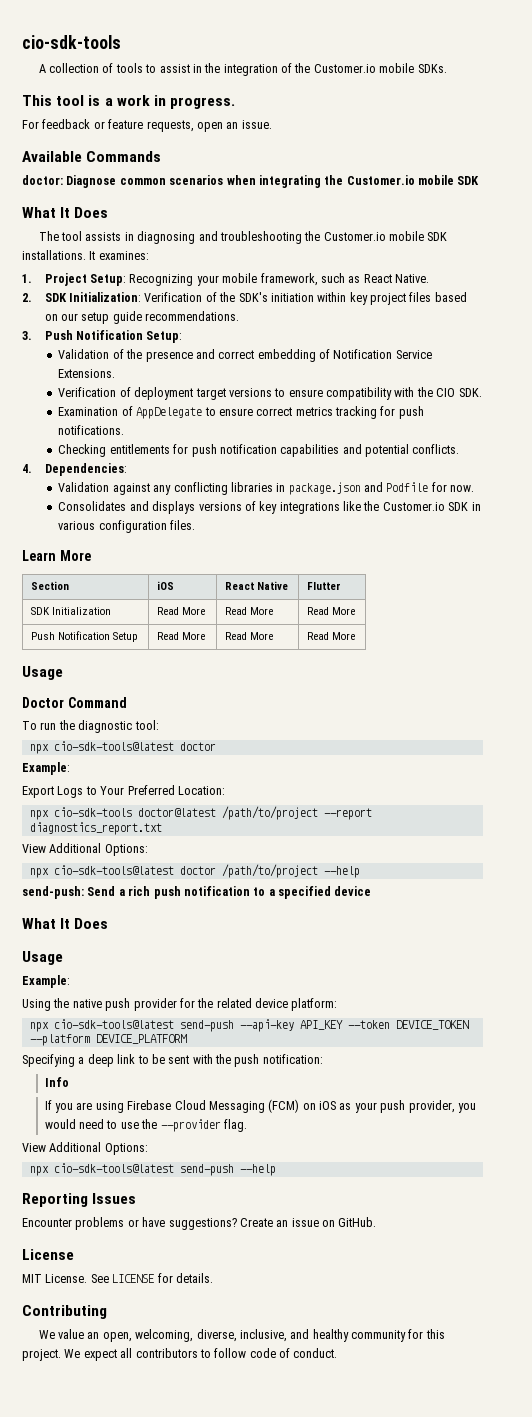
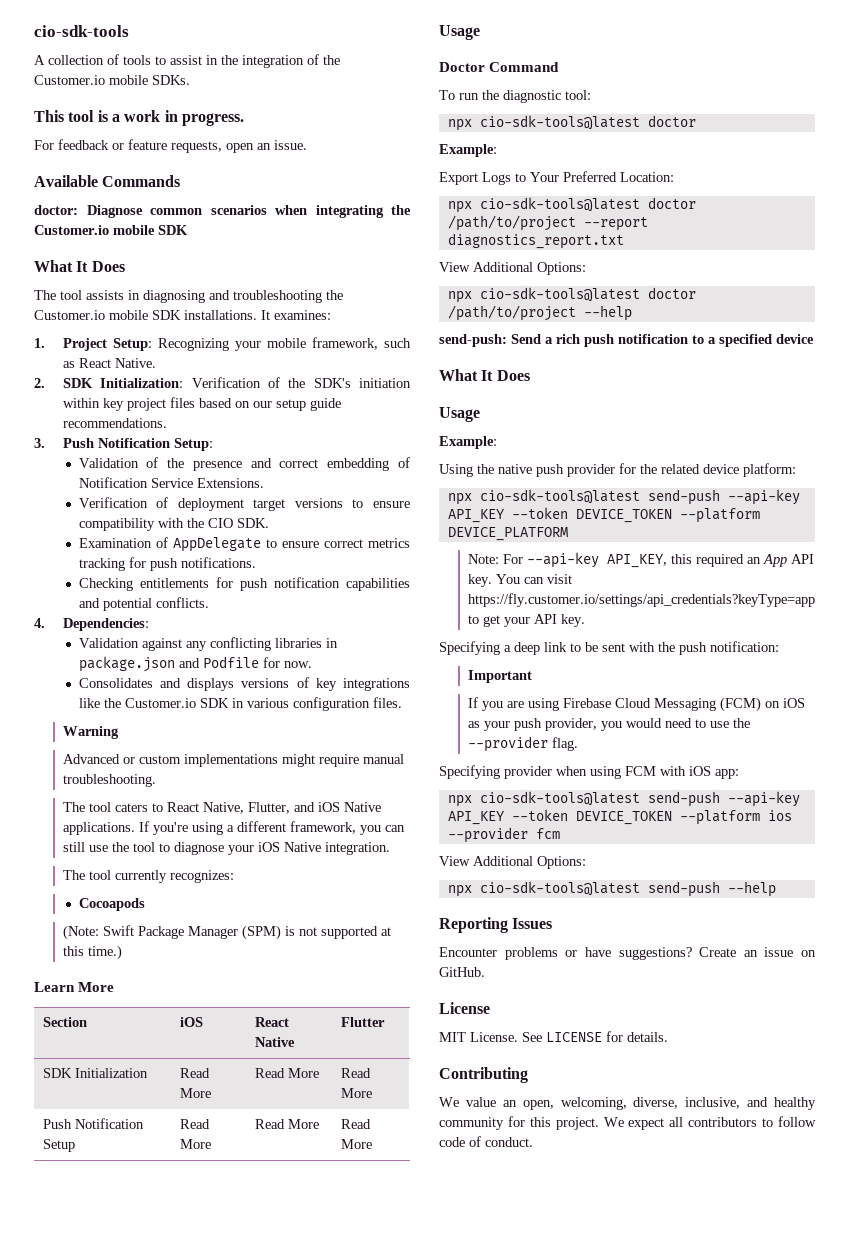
(196, 525) none -> [62,726,119,739] [62,754,404,767] [62,774,156,787] [62,802,381,814] [62,821,405,835] [62,842,390,855] [62,870,234,883] [78,898,145,911] [62,925,391,940] [62,945,122,960] // Warning // Advanced or custom implementations might require manual troubleshooting. // The tool caters to React Native, Flutter, and iOS Native applications. If you're using a different framework, you can still use the tool to diagnose your iOS Native integration. // The tool currently recognizes: // Cocoapods // (Note: Swift Package Manager (SPM) is not supported at this time.)
[53,807,216,817] cio-sdk-tools doctor@latest -> [479,197,696,212] cio-sdk-tools@latest doctor
(187, 1039) none -> [467,552,814,568] [467,574,572,587] [467,593,815,607] [467,614,585,627] // Note: For --api-key API_KEY, this required an App API key. You can visit https://fly.customer.io/settings/api_credentials?keyType=app to get your API key.
[44,1077,69,1087] Info -> [467,670,532,683] Important
(247, 1125) none -> [439,765,739,779] [447,791,800,807] [447,809,792,825] [447,827,560,843] // Specifying provider when using FCM with iOS app: // npx cio-sdk-tools@latest send-push --api-key API_KEY --token DEVICE_TOKEN --platform ios --provider fcm

